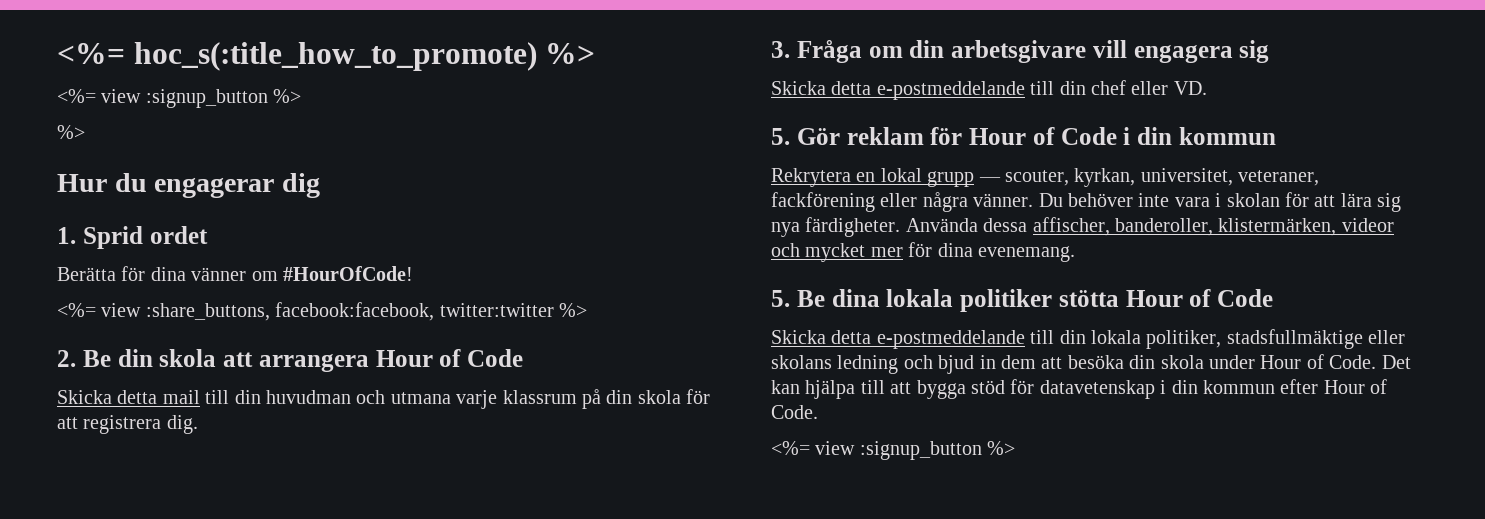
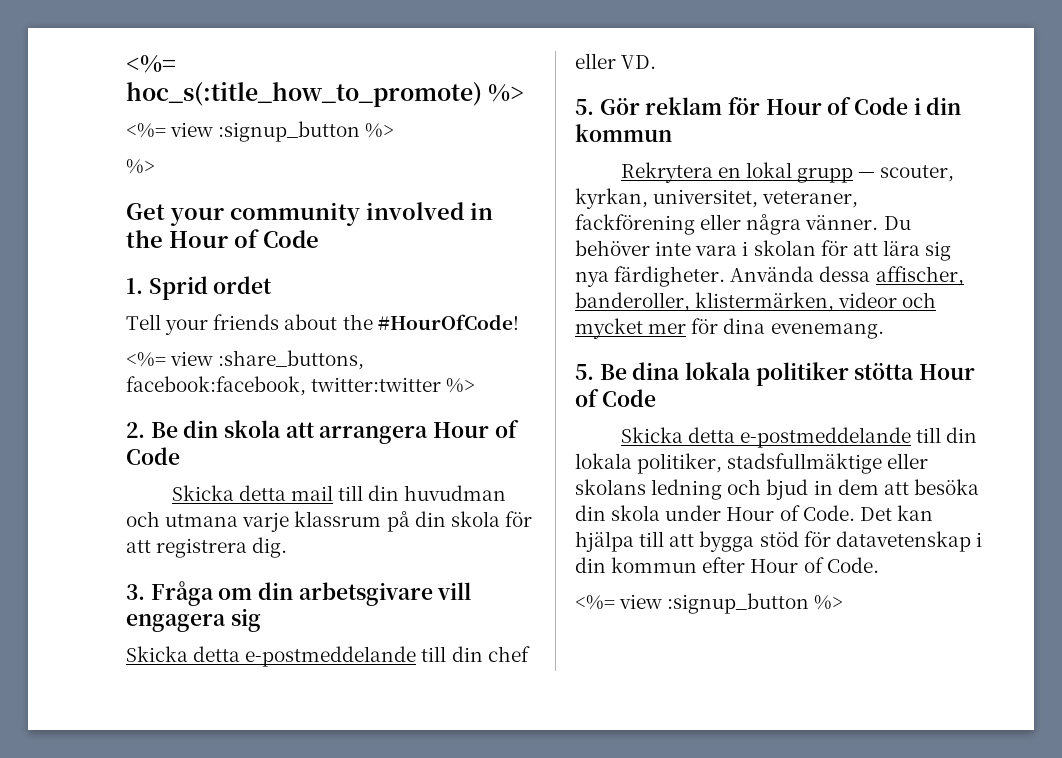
[57,173,320,198] [57,226,208,249] [57,266,278,281] Hur du engagerar dig // 1. Sprid ordet // Berätta för dina vänner om -> [126,202,493,226] [126,229,319,248] [126,276,273,300] [126,314,373,335] Get your community involved in the Hour of Code // 1. Sprid ordet // Tell your friends about the

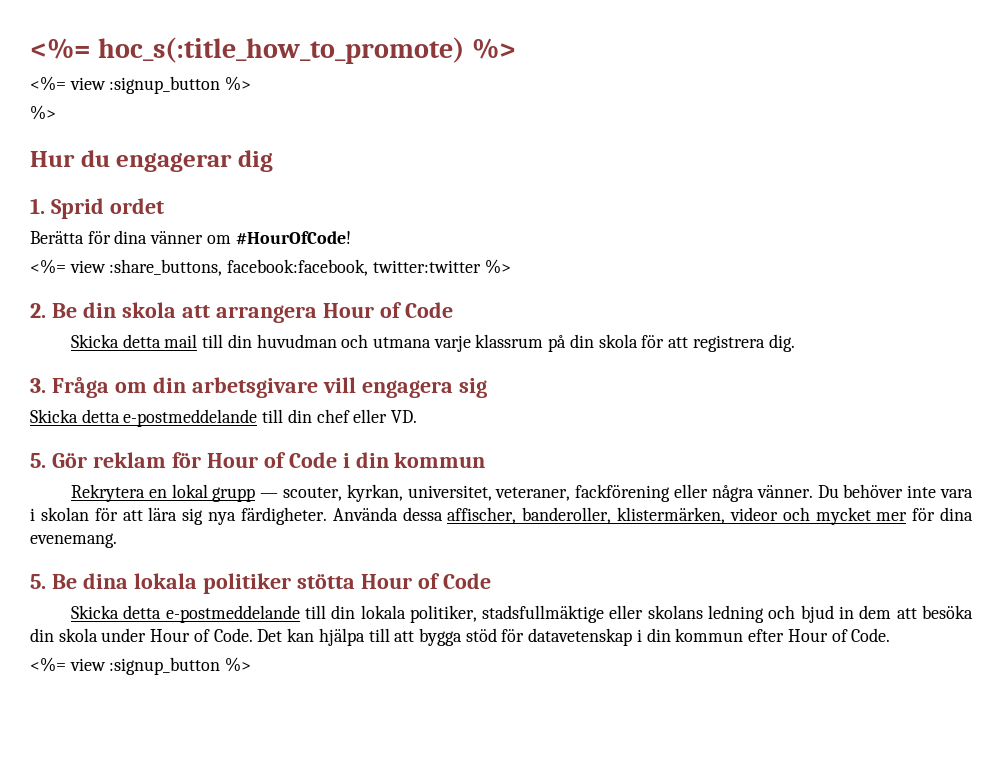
[126,202,493,226] [126,229,319,248] [126,276,273,300] [126,314,373,335] Get your community involved in the Hour of Code // 1. Sprid ordet // Tell your friends about the -> [30,150,273,172] [30,198,164,219] [30,230,231,244] Hur du engagerar dig // 1. Sprid ordet // Berätta för dina vänner om

